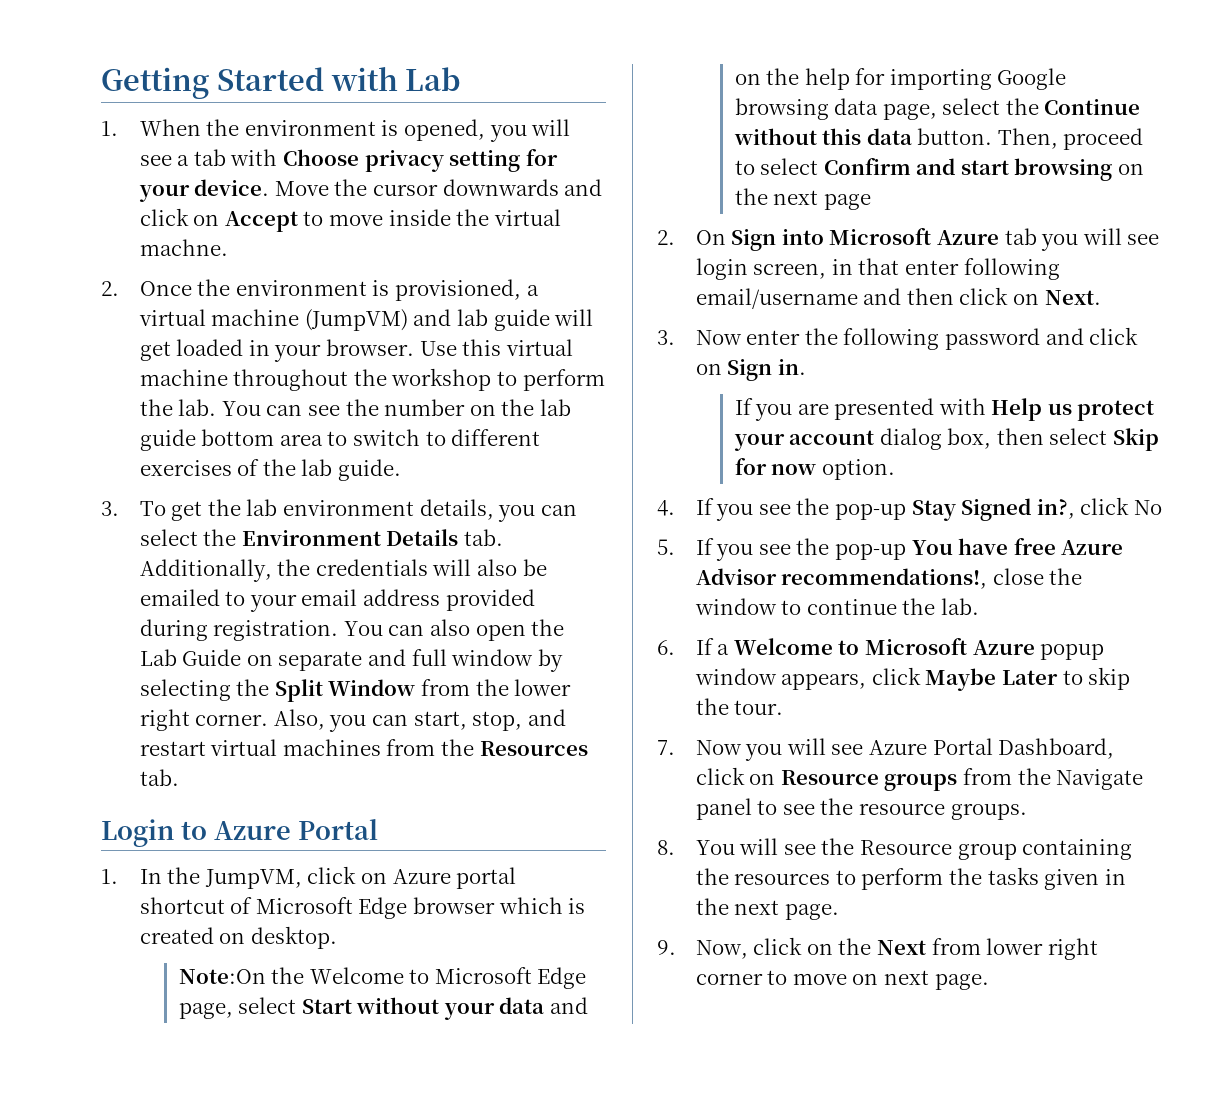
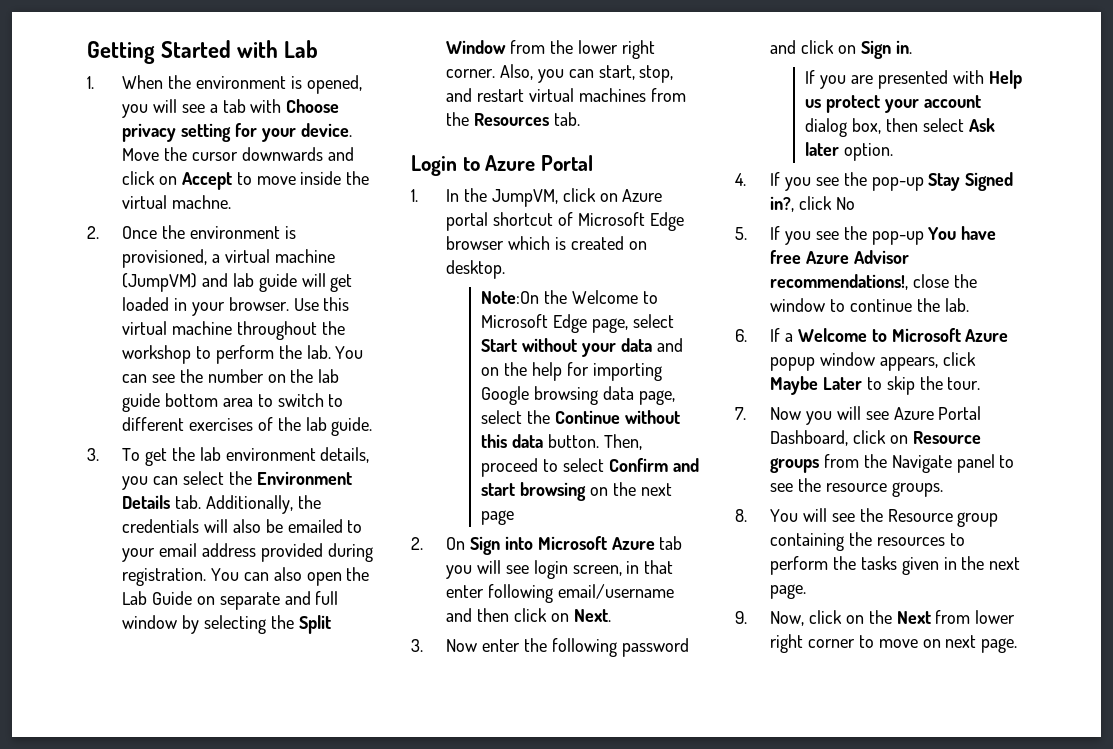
[1112,428,1159,451] [734,458,817,475] Skip for now -> [968,118,995,132] [805,142,840,156] Ask later

